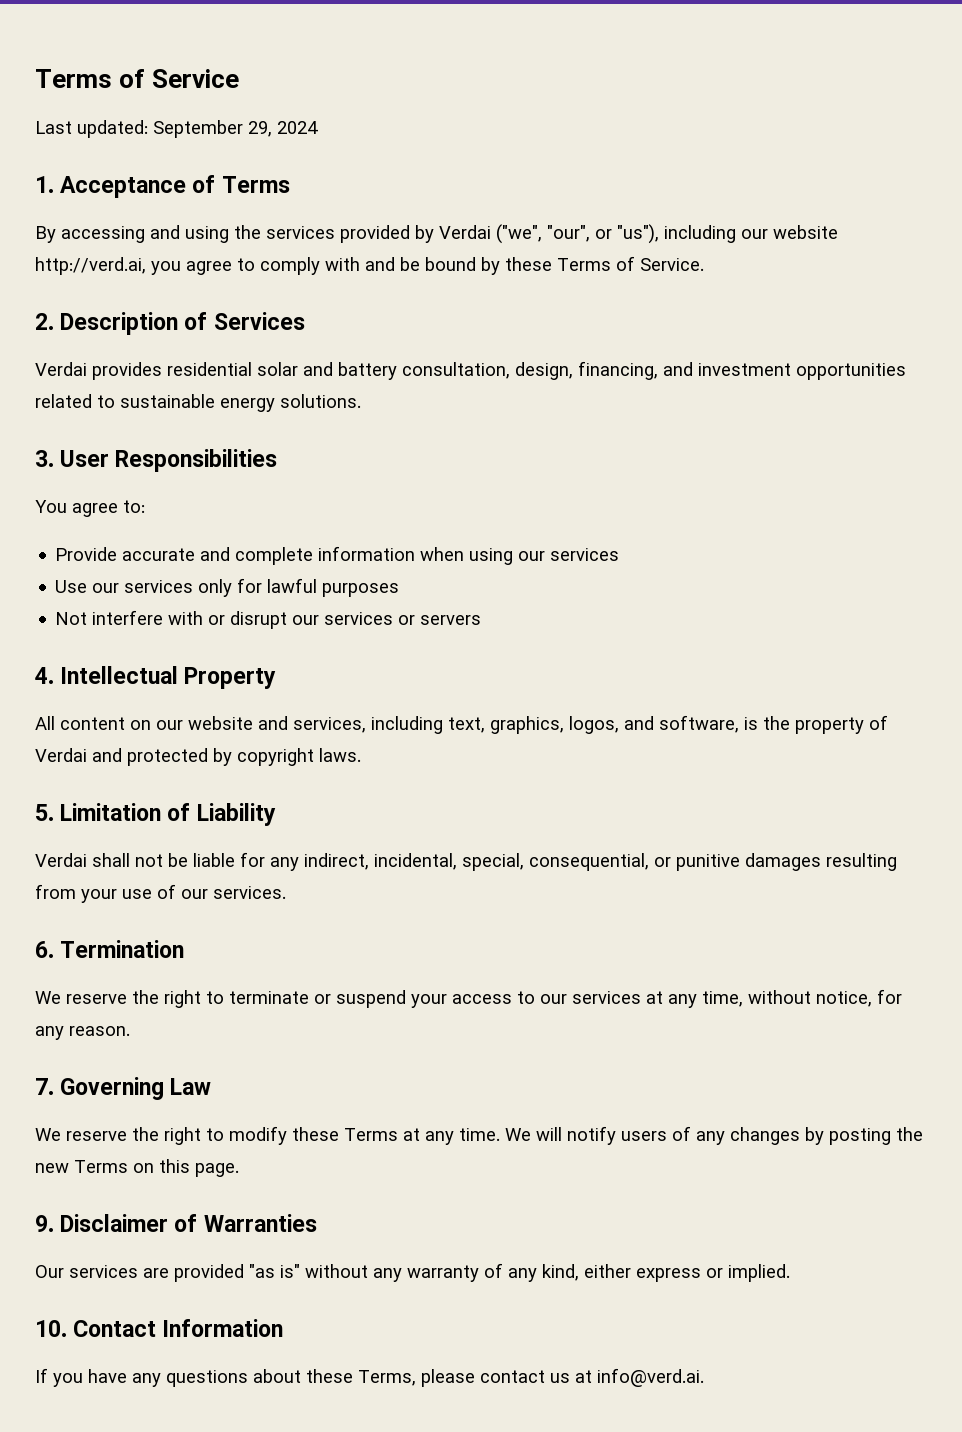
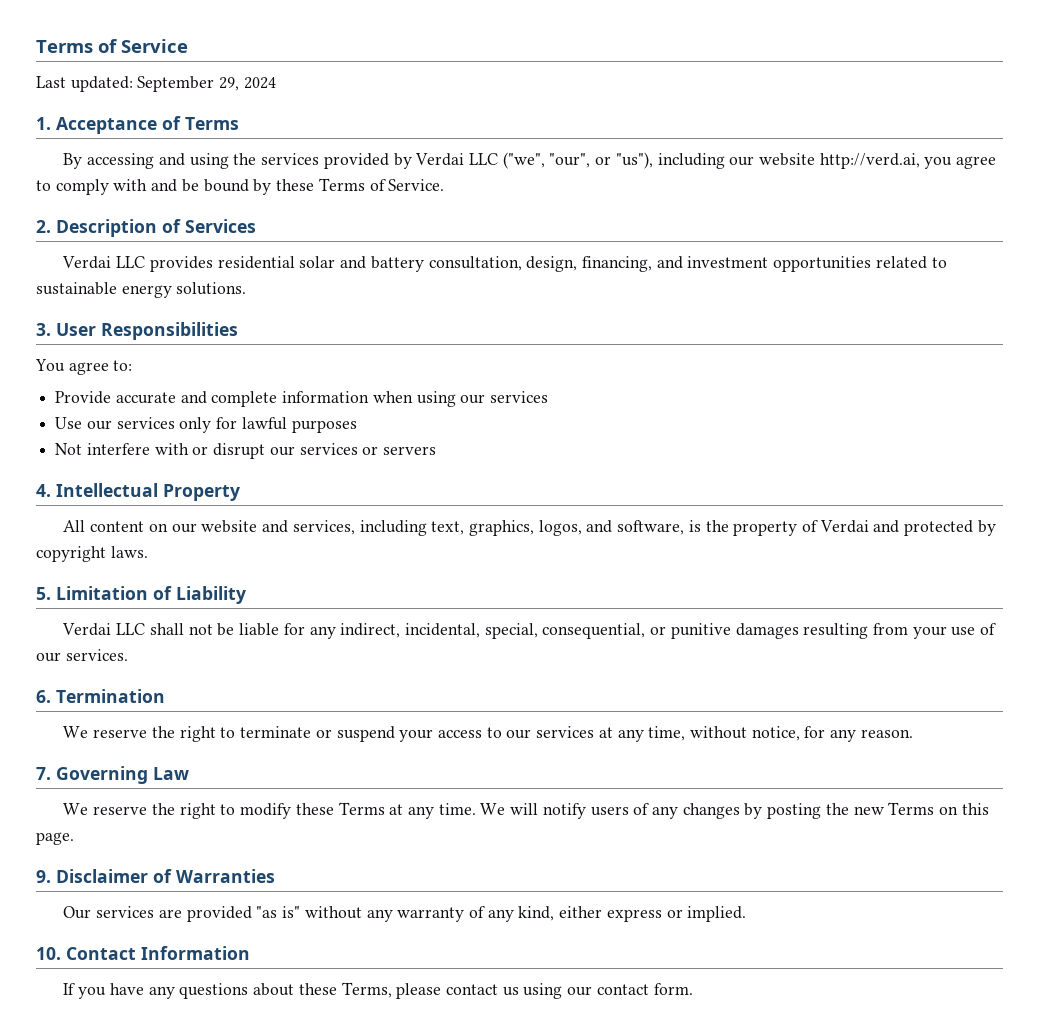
(491, 232) none -> [468,153,498,165] LLC
(87, 369) none -> [116,256,146,268] LLC
(87, 860) none -> [116,623,146,635] LLC
[575,1368,704,1387] at info@verd.ai. -> [523,983,693,999] using our contact form.

